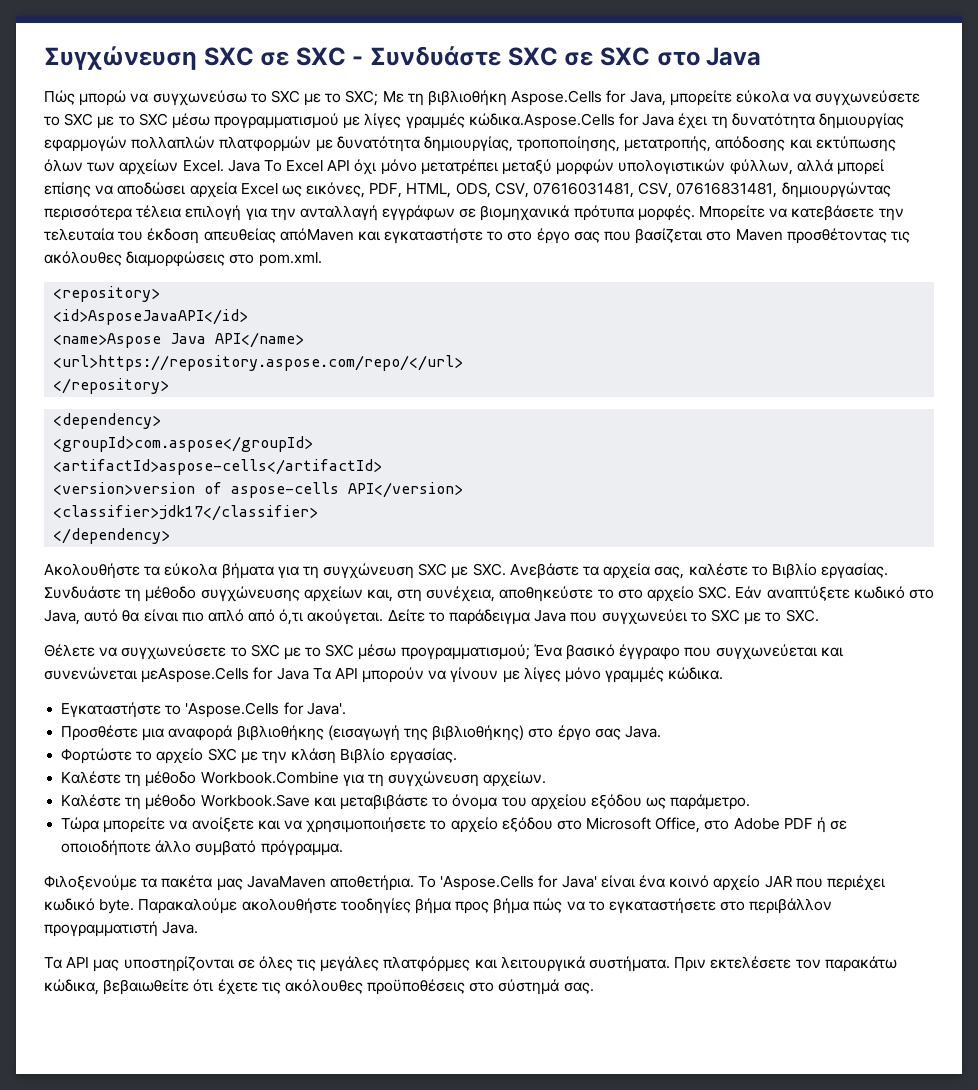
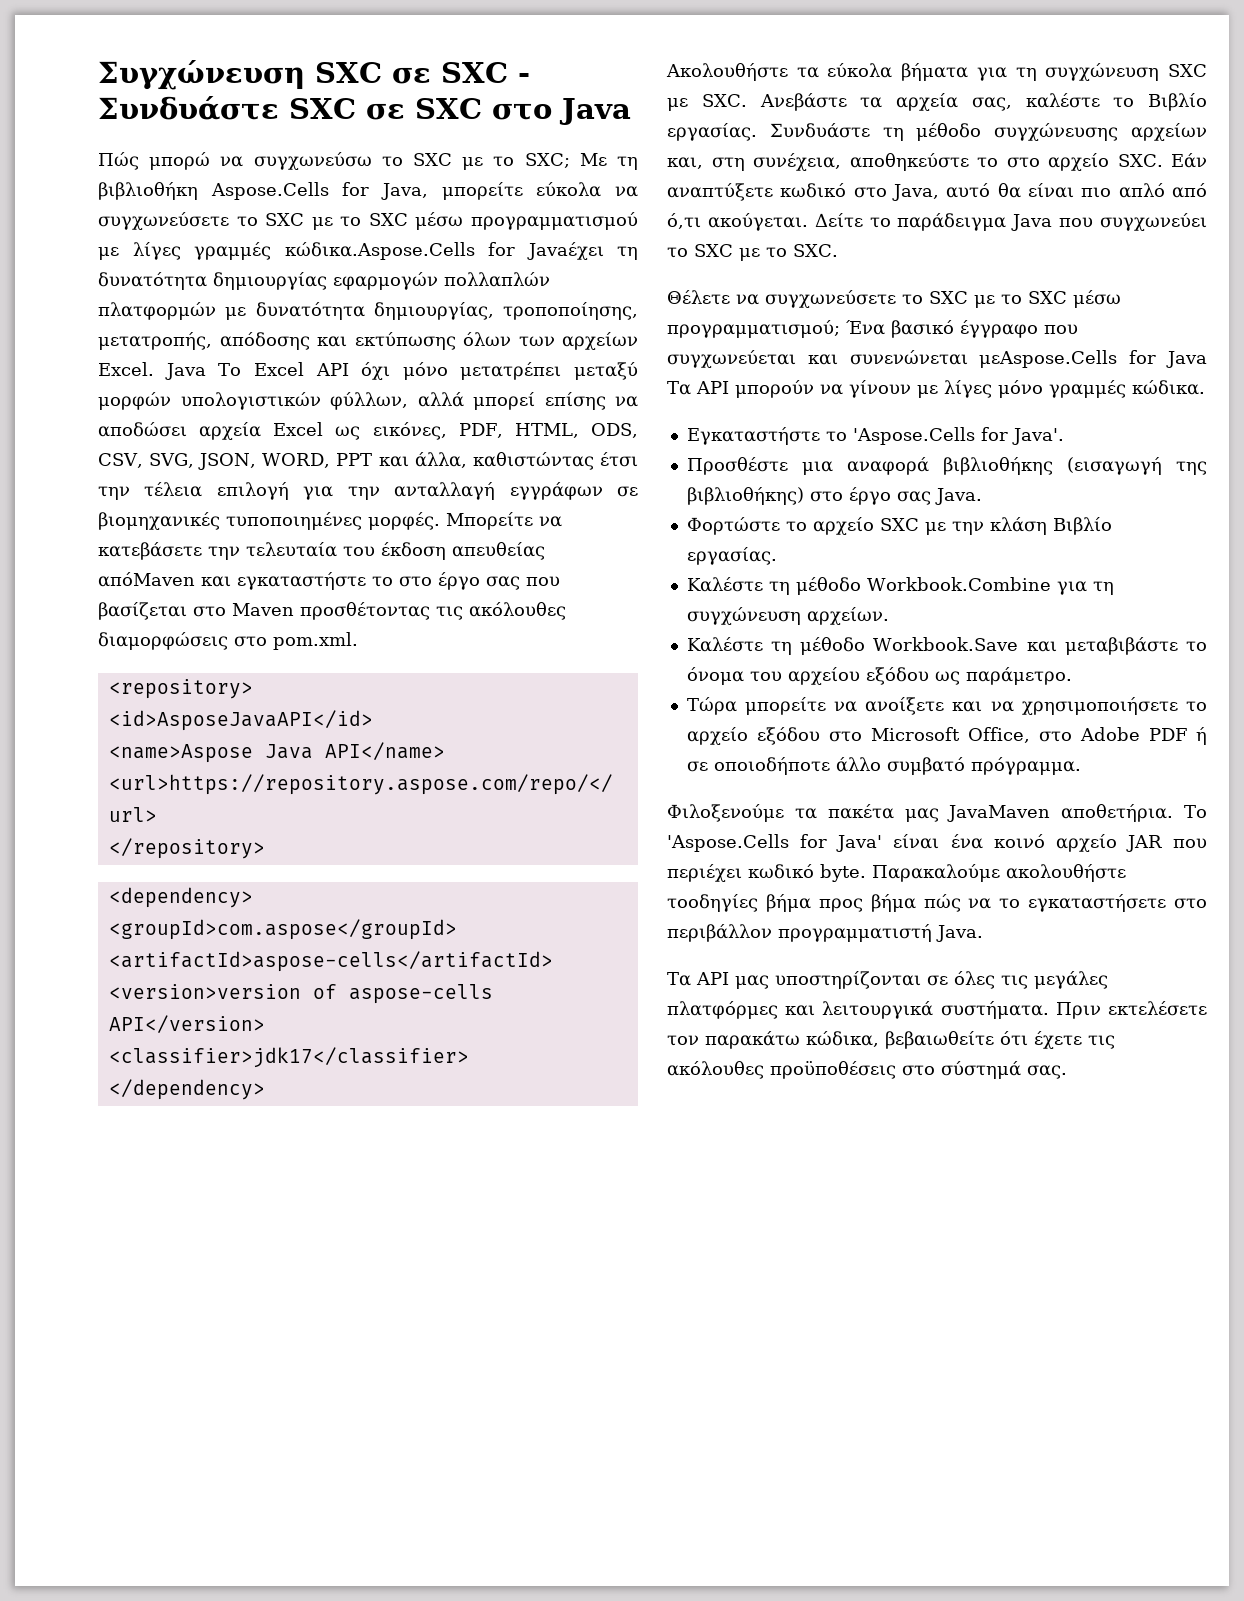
[642,113,708,129] Java έχει -> [526,242,604,260] Javaέχει
[533,182,891,198] [44,205,132,221] 07616031481, CSV, 07616831481, δημιουργώντας περισσότερα -> [149,452,638,470] [98,486,130,500] SVG, JSON, WORD, PPT και άλλα, καθιστώντας έτσι την
[480,205,634,221] βιομηχανικά πρότυπα -> [98,512,362,530] βιομηχανικές τυποποιημένες

